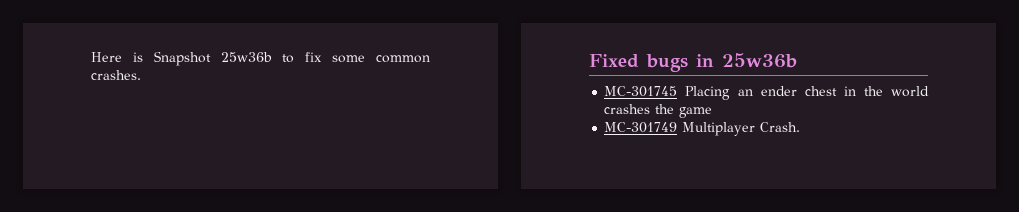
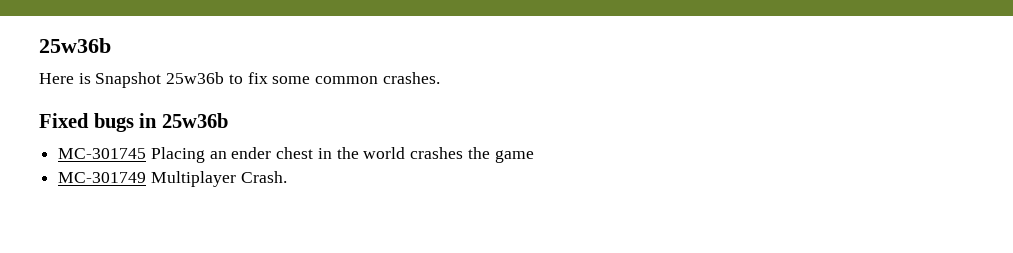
(91, 57) none -> [39,38,111,53] 25w36b //

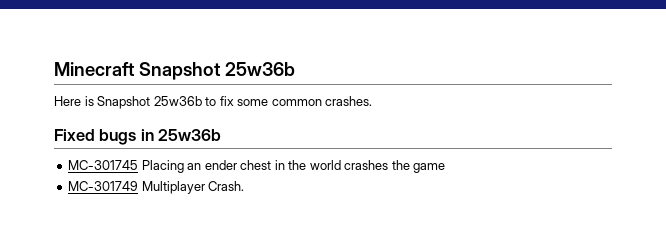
(39, 45) none -> [54,62,221,80] Minecraft Snapshot

